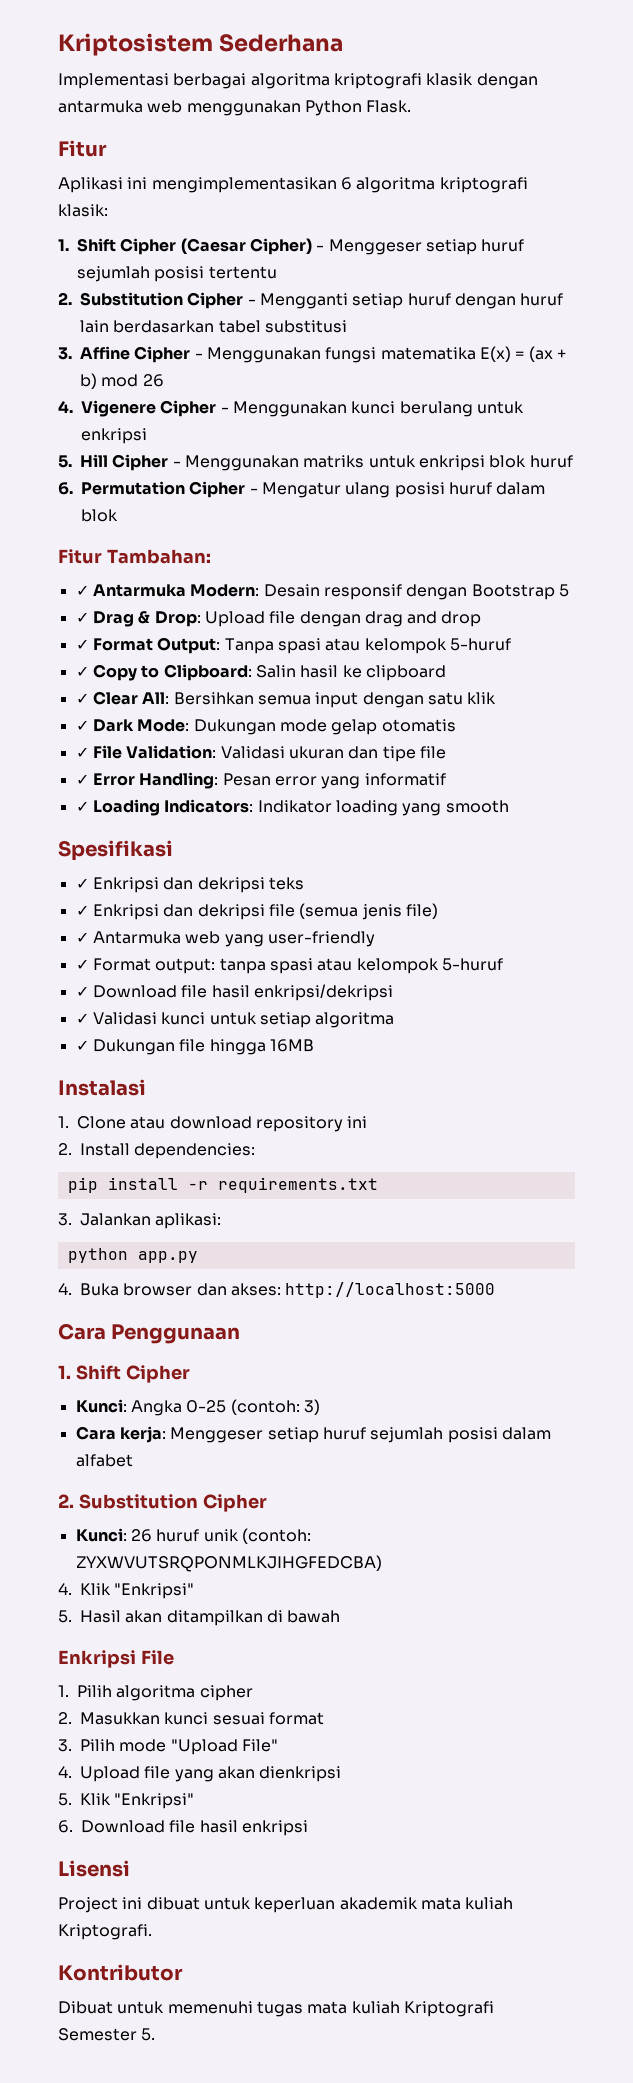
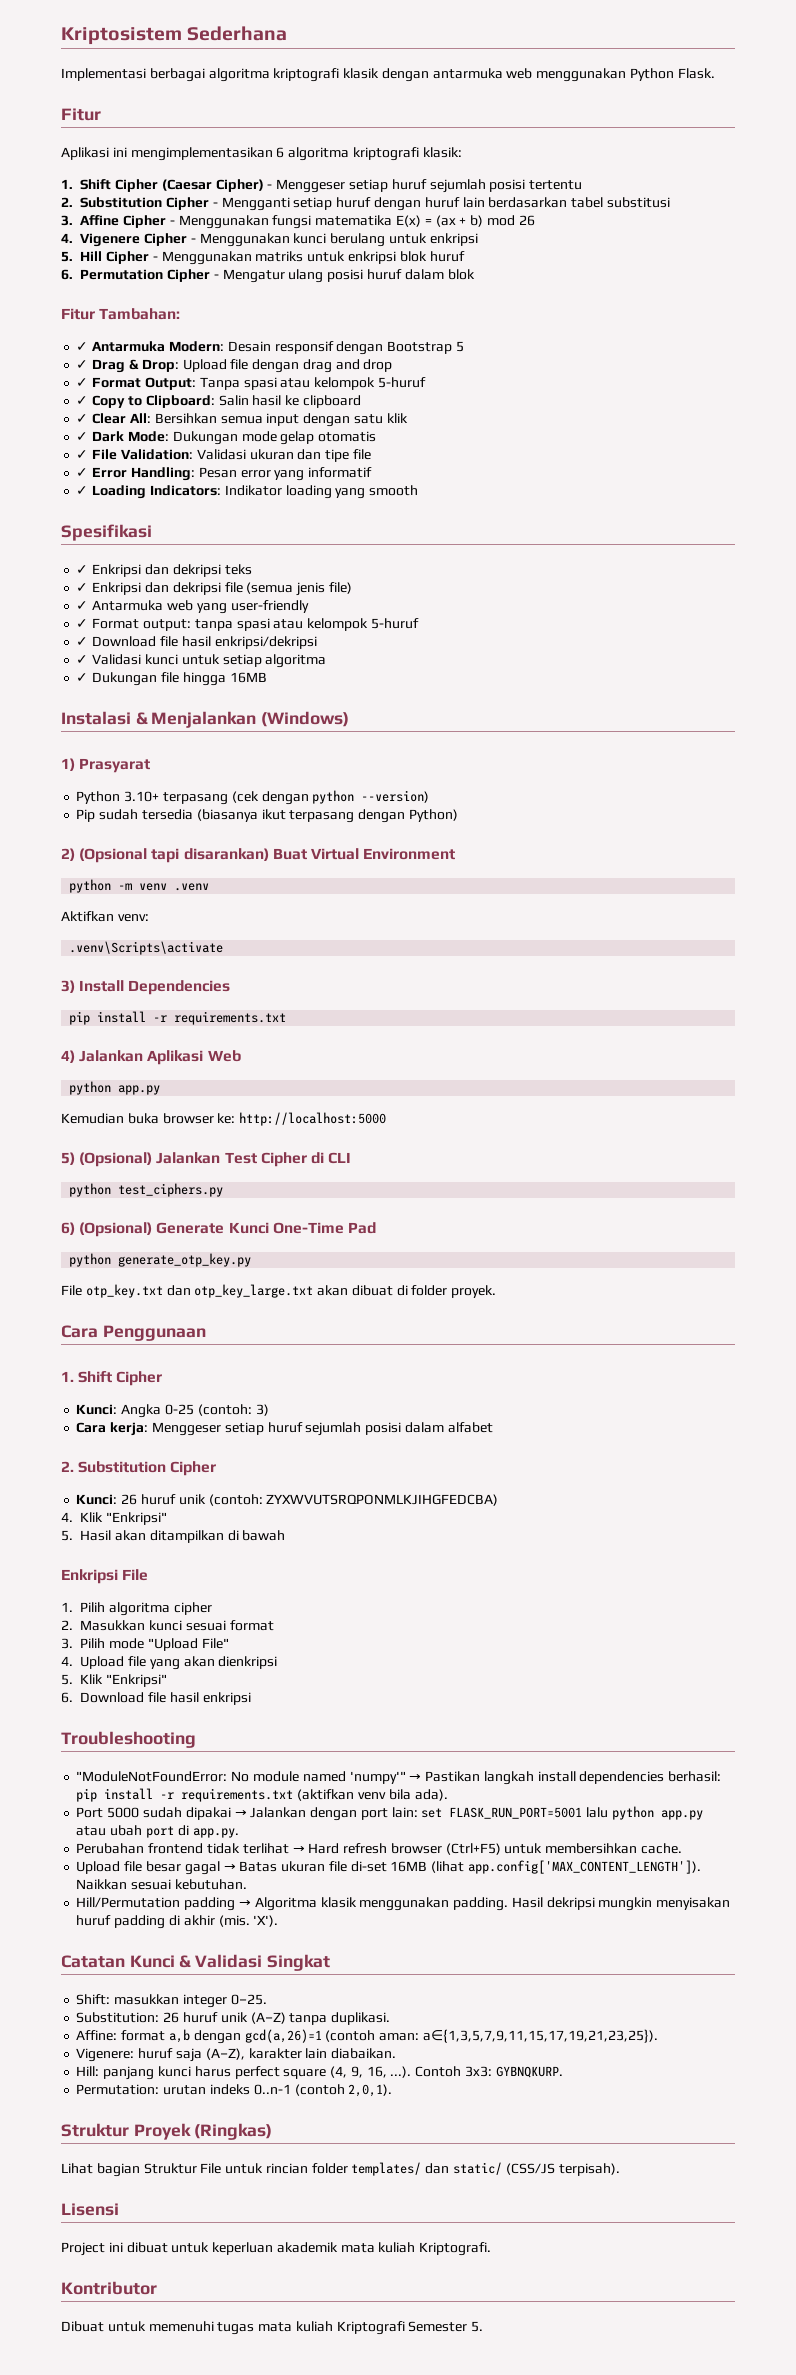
[58,1116,368,1132] [58,1143,256,1159] [67,1177,378,1193] [58,1213,222,1229] [67,1248,198,1263] [58,1282,496,1298] // 1. Clone atau download repository ini // 2. Install dependencies: // pip install -r requirements.txt // 3. Jalankan aplikasi: // python app.py // 4. Buka browser dan akses: http://localhost:5000 -> [135,711,350,728] [61,758,151,773] [76,790,430,805] [76,809,458,823] [61,848,456,863] [69,879,210,893] [61,911,149,922] [69,941,224,955] [61,980,231,995] [69,1011,287,1025] [61,1050,241,1065] [69,1081,161,1095] [61,1112,387,1126] [61,1152,352,1167] [69,1183,224,1197] [61,1222,376,1237] [69,1253,252,1267] [61,1284,497,1298] & Menjalankan (Windows) // 1) Prasyarat // Python 3.10+ terpasang (cek dengan python --version) // Pip sudah tersedia (biasanya ikut terpasang dengan Python) // 2) (Opsional tapi disarankan) Buat Virtual Environment // python -m venv .venv // Aktifkan venv: // .venv\Scripts\activate // 3) Install Dependencies // pip install -r requirements.txt // 4) Jalankan Aplikasi Web // python app.py // Kemudian buka browser ke: http://localhost:5000 // 5) (Opsional) Jalankan Test Cipher di CLI // python test_ciphers.py // 6) (Opsional) Generate Kunci One-Time Pad // python generate_otp_key.py // File otp_key.txt dan otp_key_large.txt akan dibuat di folder proyek.
(308, 1828) none -> [61,1731,196,1748] [76,1771,722,1785] [76,1788,448,1802] [76,1806,703,1821] [76,1825,239,1838] [76,1843,682,1855] [76,1860,701,1875] [76,1879,247,1890] [76,1897,731,1911] [76,1915,279,1929] [61,1954,330,1971] [76,1994,267,2008] [76,2012,391,2025] [76,2029,658,2044] [76,2048,397,2062] [76,2066,563,2080] [76,2084,393,2097] [61,2123,273,2140] [61,2162,620,2177] // Troubleshooting // "ModuleNotFoundError: No module named 'numpy'" → Pastikan langkah install dependencies berhasil: pip install -r requirements.txt (aktifkan venv bila ada). // Port 5000 sudah dipakai → Jalankan dengan port lain: set FLASK_RUN_PORT=5001 lalu python app.py atau ubah port di app.py. // Perubahan frontend tidak terlihat → Hard refresh browser (Ctrl+F5) untuk membersihkan cache. // Upload file besar gagal → Batas ukuran file di-set 16MB (lihat app.config['MAX_CONTENT_LENGTH']). Naikkan sesuai kebutuhan. // Hill/Permutation padding → Algoritma klasik menggunakan padding. Hasil dekripsi mungkin menyisakan huruf padding di akhir (mis. 'X'). // Catatan Kunci & Validasi Singkat // Shift: masukkan integer 0–25. // Substitution: 26 huruf unik (A–Z) tanpa duplikasi. // Affine: format a,b dengan gcd(a,26)=1 (contoh aman: a∈{1,3,5,7,9,11,15,17,19,21,23,25}). // Vigenere: huruf saja (A–Z), karakter lain diabaikan. // Hill: panjang kunci harus perfect square (4, 9, 16, ...). Contoh 3x3: GYBNQKURP. // Permutation: urutan indeks 0..n-1 (contoh 2,0,1). // Struktur Proyek (Ringkas) // Lihat bagian Struktur File untuk rincian folder templates/ dan static/ (CSS/JS terpisah).

